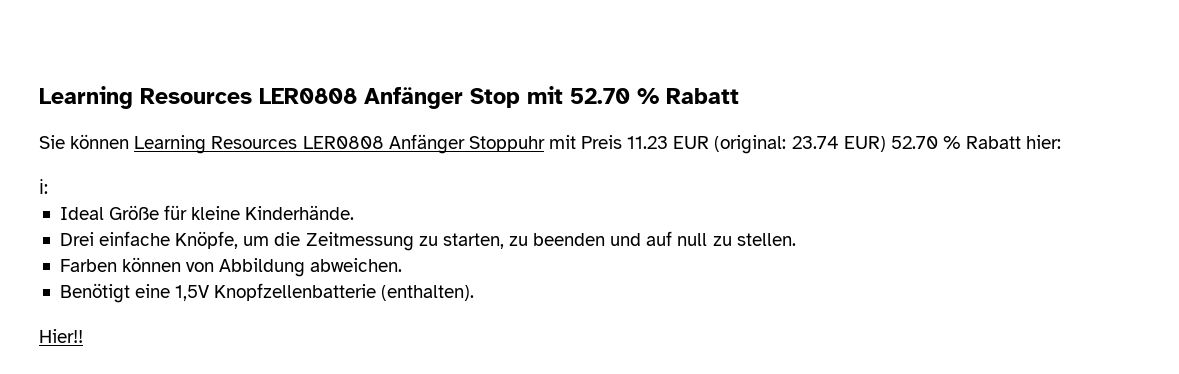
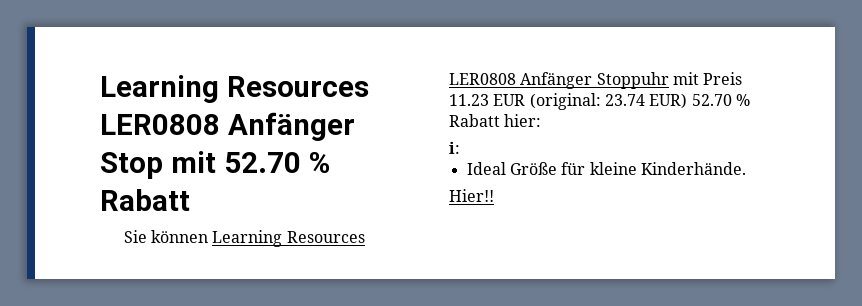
[59,231,796,251] [59,257,403,277] [59,283,475,303] // Drei einfache Knöpfe, um die Zeitmessung zu starten, zu beenden und auf null zu stellen. // Farben können von Abbildung abweichen. // Benötigt eine 1,5V Knopfzellenbatterie (enthalten). -> (746, 168) none

